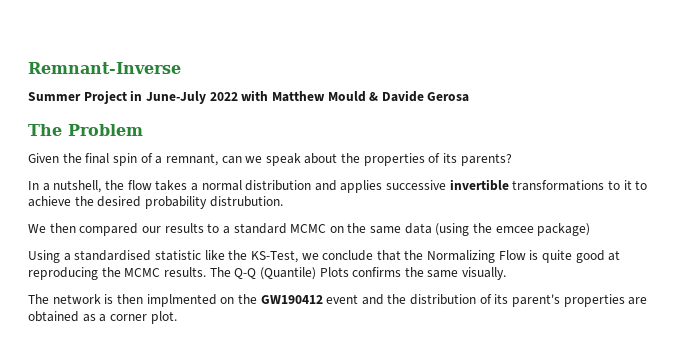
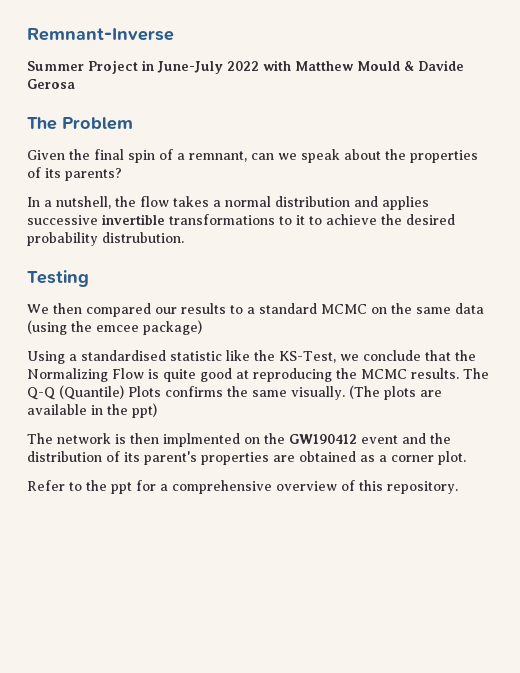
(283, 201) none -> [27,270,89,287] // Testing
(507, 273) none -> [349,385,442,400] [27,403,157,418] (The plots are available in the ppt)
(177, 317) none -> [27,480,458,494] // Refer to the ppt for a comprehensive overview of this repository.

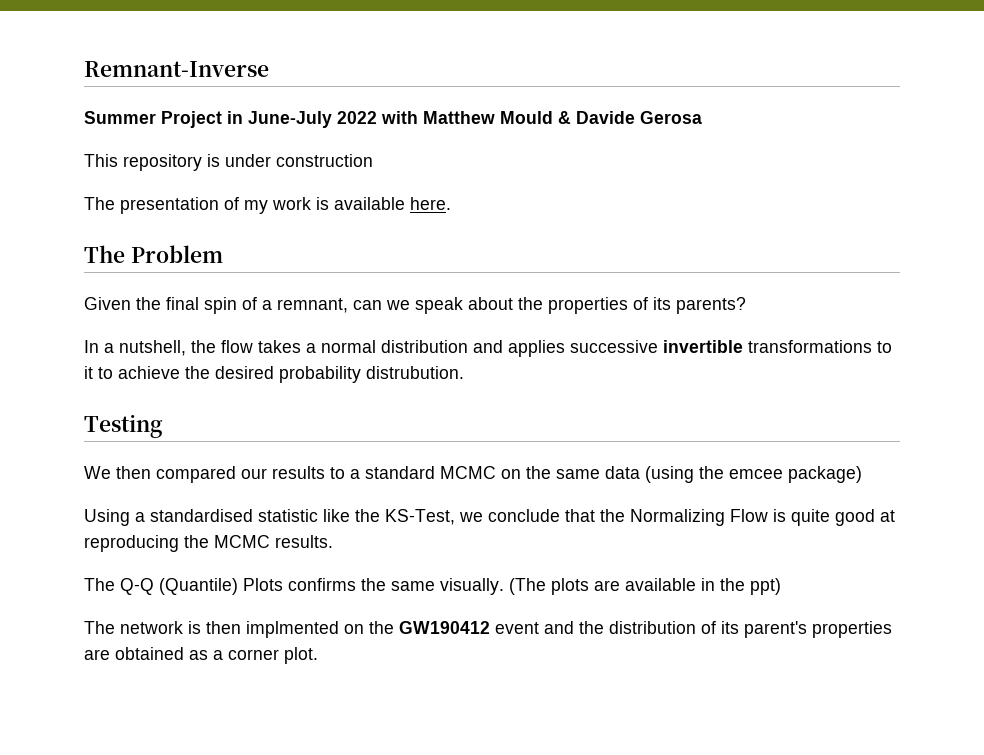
(75, 84) none -> [84,154,373,171] [84,197,451,214] // This repository is under construction // The presentation of my work is available here.
(459, 373) none -> (333, 541) //
[27,480,458,494] // Refer to the ppt for a comprehensive overview of this repository. -> (318, 655) none

